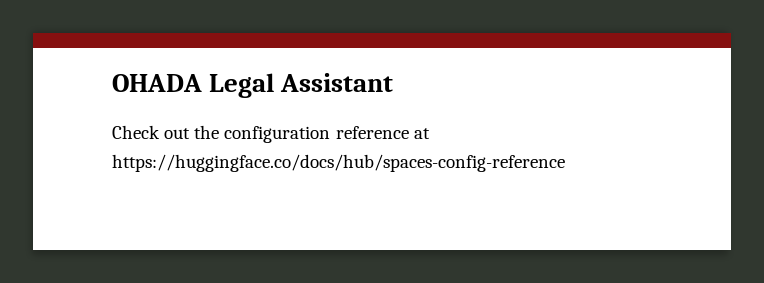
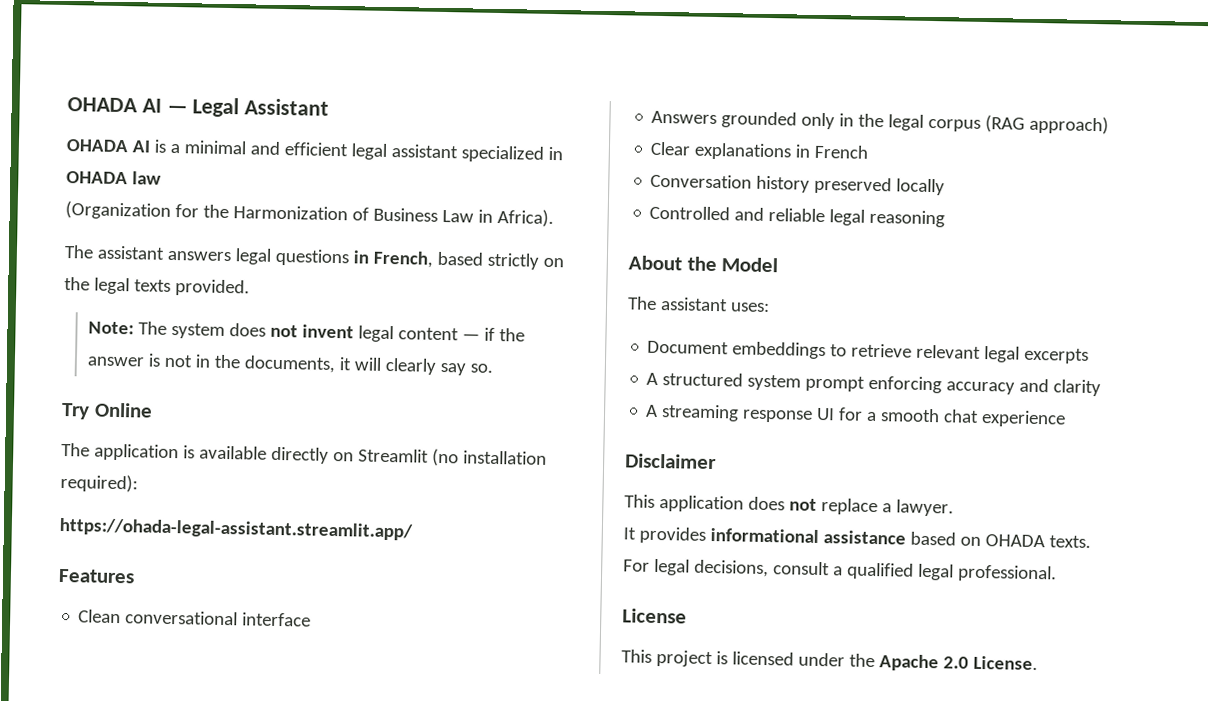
[112,74,202,92] OHADA -> [67,97,188,114] OHADA AI —
[112,125,430,143] [112,154,565,172] Check out the configuration reference at https://huggingface.co/docs/hub/spaces-config-reference -> [66,139,563,163] [66,171,162,185] [65,201,554,228] [64,245,564,270] [64,276,250,297] [87,321,525,343] [86,353,493,376] [61,402,153,420] [61,442,547,467] [60,473,138,493] [59,517,413,541] [58,568,135,584] [78,609,312,627] [651,110,1110,135] [650,141,870,161] [650,173,946,196] [649,205,946,228] [628,255,779,273] [627,296,770,313] [647,340,1090,364] [646,372,1102,397] [645,404,1067,428] [625,453,717,470] [624,494,954,517] [623,526,1091,549] [623,558,1057,583] [622,608,687,624] [621,649,1038,672] OHADA AI is a minimal and efficient legal assistant specialized in OHADA law // (Organization for the Harmonization of Business Law in Africa). // The assistant answers legal questions in French, based strictly on the legal texts provided. // Note: The system does not invent legal content — if the answer is not in the documents, it will clearly say so. // Try Online // The application is available directly on Streamlit (no installation required): // https://ohada-legal-assistant.streamlit.app/ // Features // Clean conversational interface // Answers grounded only in the legal corpus (RAG approach) // Clear explanations in French // Conversation history preserved locally // Controlled and reliable legal reasoning // About the Model // The assistant uses: // Document embeddings to retrieve relevant legal excerpts // A structured system prompt enforcing accuracy and clarity // A streaming response UI for a smooth chat experience // Disclaimer // This application does not replace a lawyer. // It provides informational assistance based on OHADA texts. // For legal decisions, consult a qualified legal professional. // License // This project is licensed under the Apache 2.0 License.

